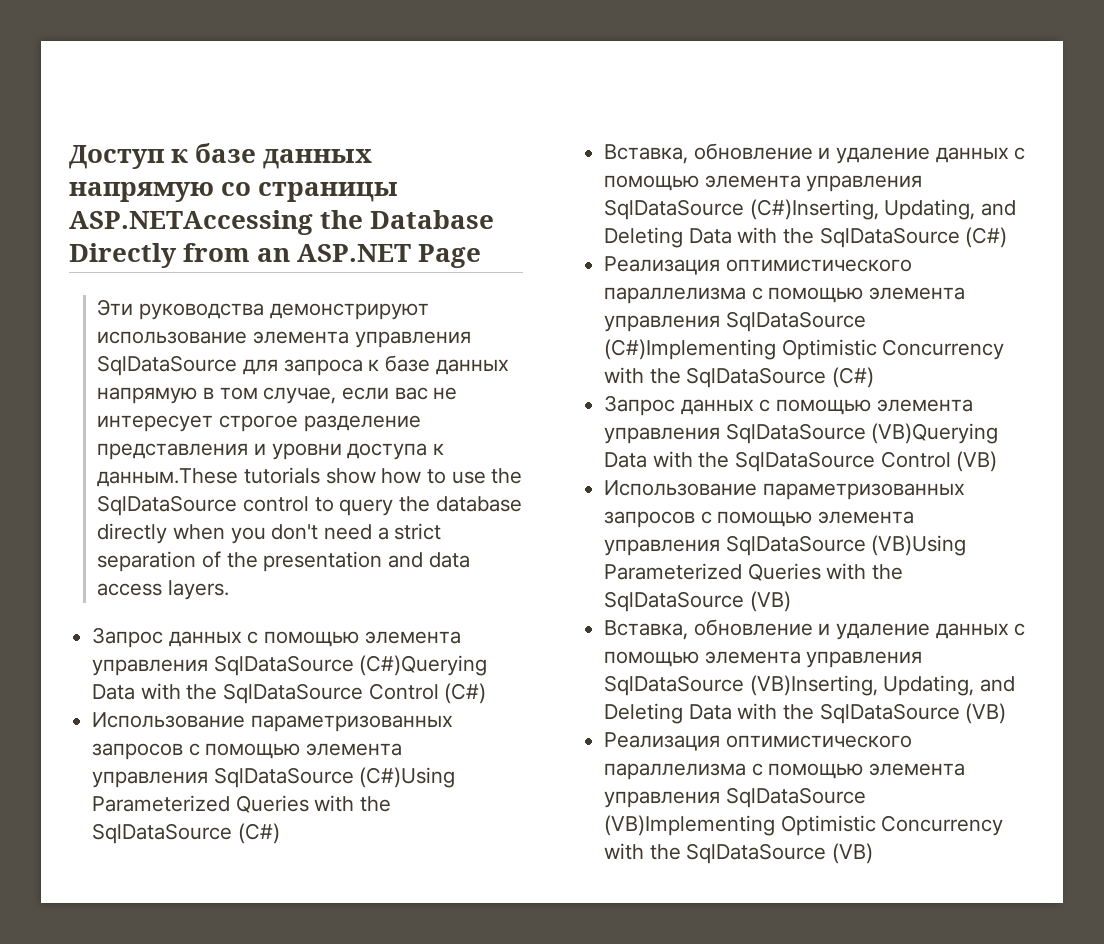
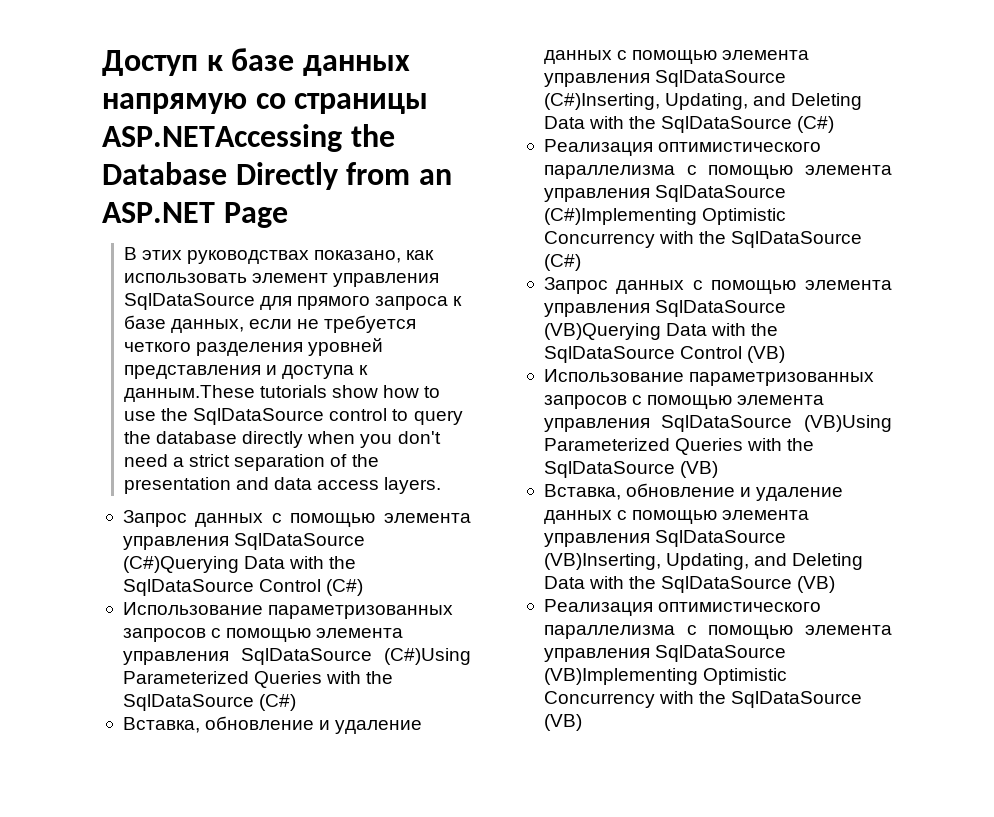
[97,299,429,320] [97,331,350,344] Эти руководства демонстрируют использование элемента -> [123,247,435,264] [123,273,329,283] В этих руководствах показано, как использовать элемент
(279, 367) none -> [297,296,371,310] прямого
[435,359,509,375] [97,387,458,404] [97,415,421,432] данных напрямую в том случае, если вас не интересует строгое разделение -> [171,315,417,333] [123,338,384,356] данных, если не требуется четкого разделения уровней
[271,443,342,460] уровни -> (278, 370) none

